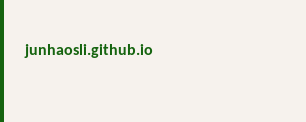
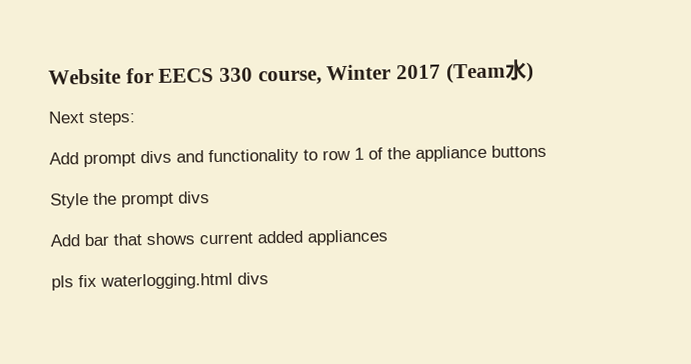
[24,44,153,58] junhaosli.github.io -> [48,59,534,86] [48,111,136,126] [49,144,547,168] [50,191,210,209] [50,229,388,247] [51,272,269,291] Website for EECS 330 course, Winter 2017 (Team水) // Next steps: // Add prompt divs and functionality to row 1 of the appliance buttons // Style the prompt divs // Add bar that shows current added appliances // pls fix waterlogging.html divs

